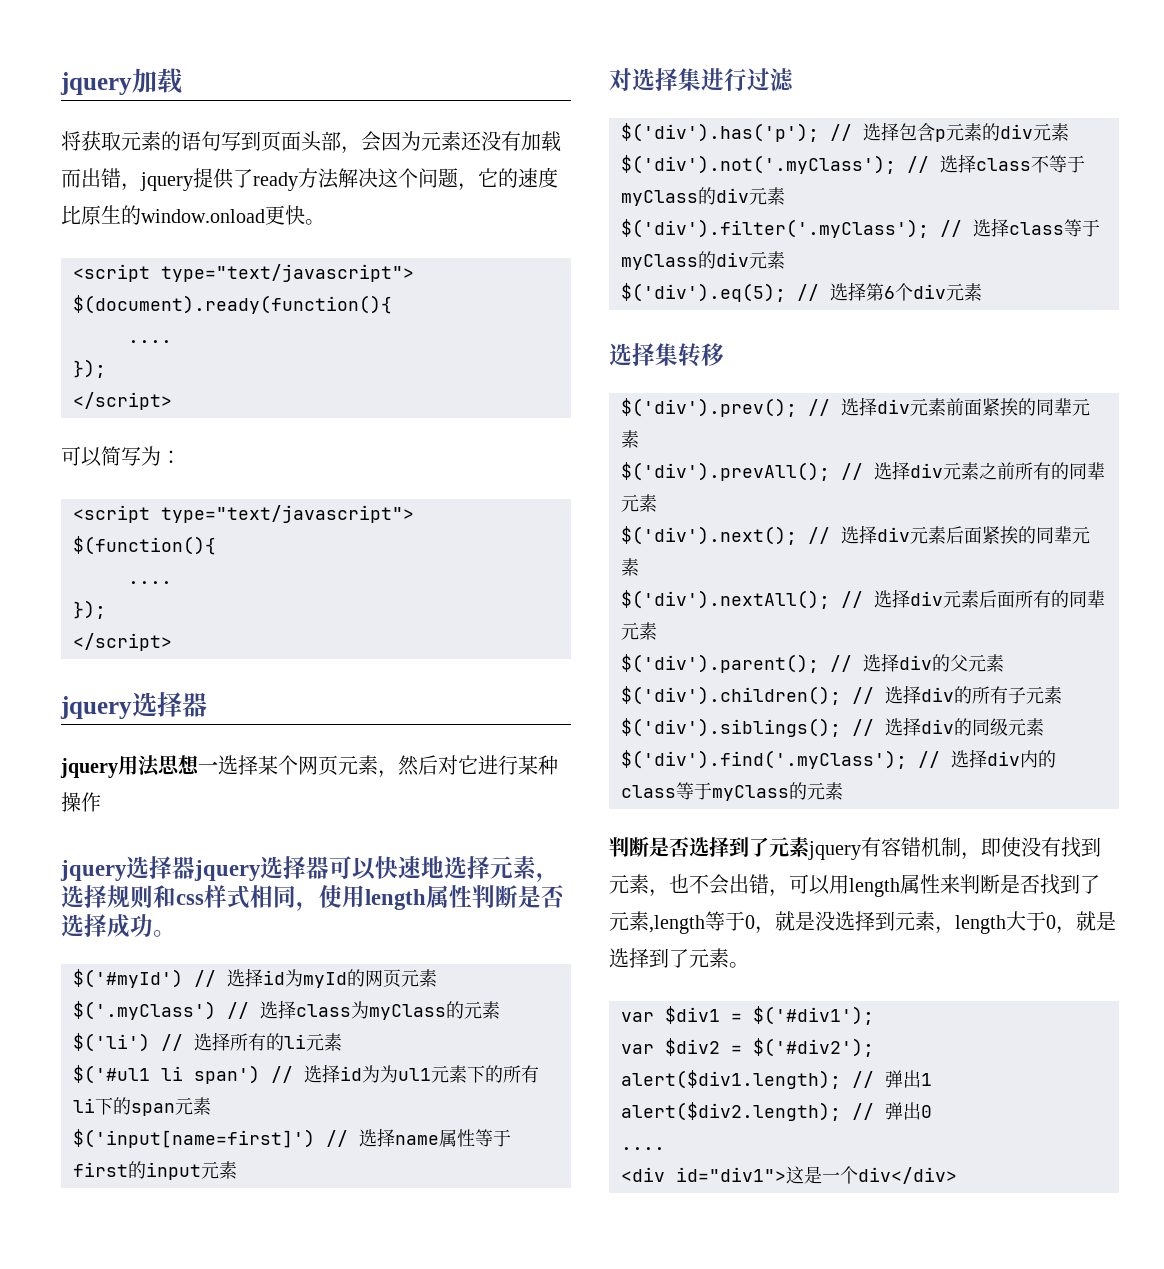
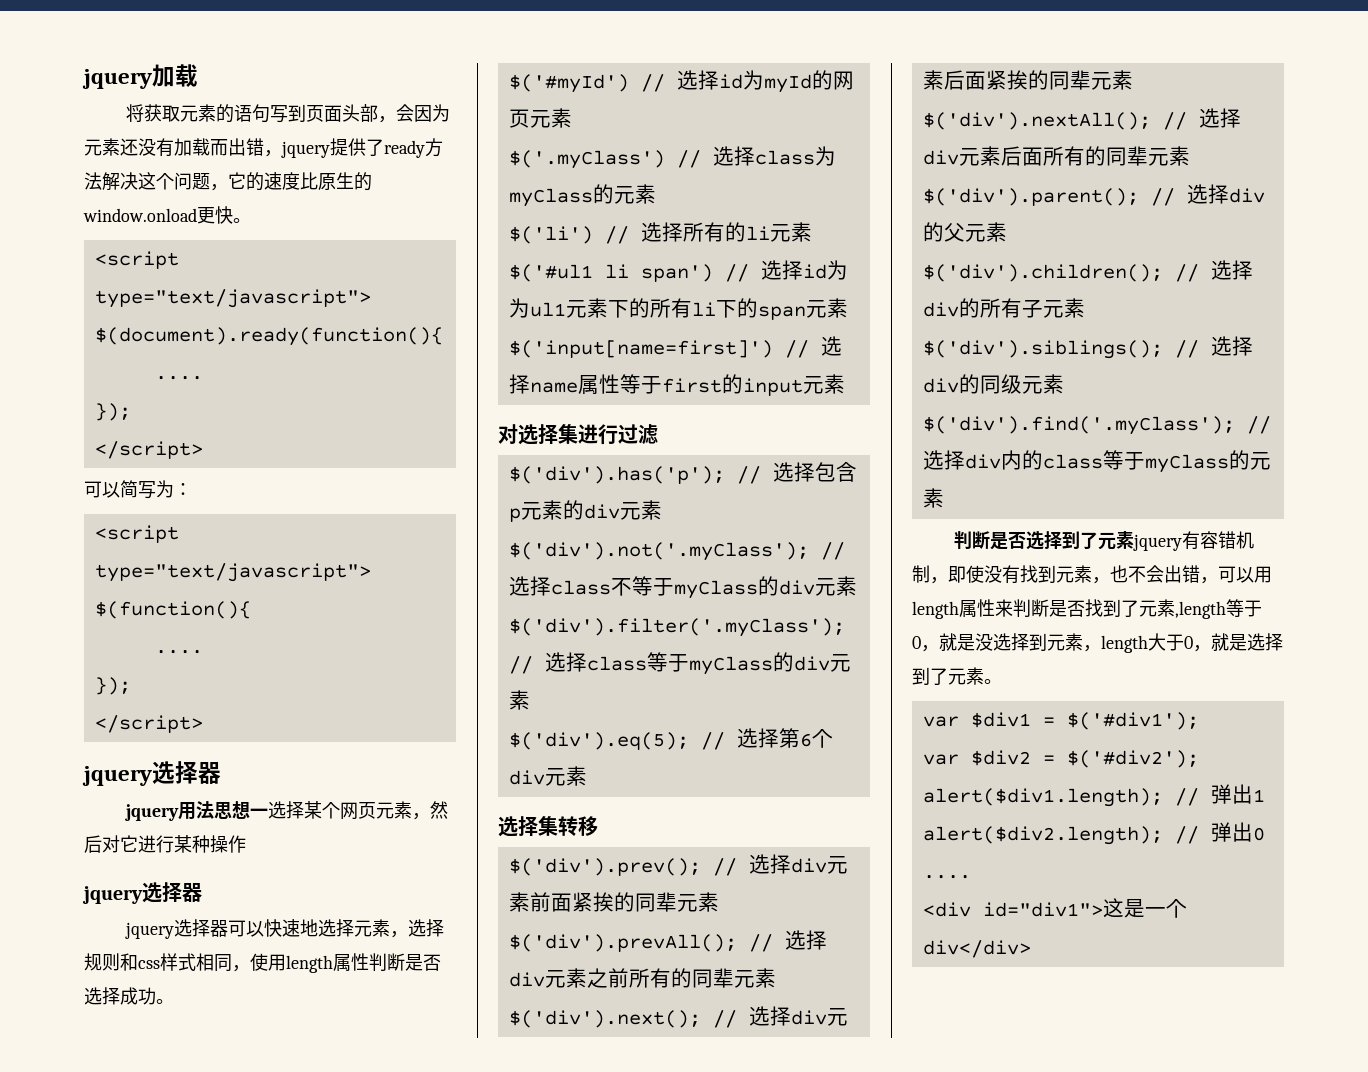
(195, 867) none -> (202, 892) //

